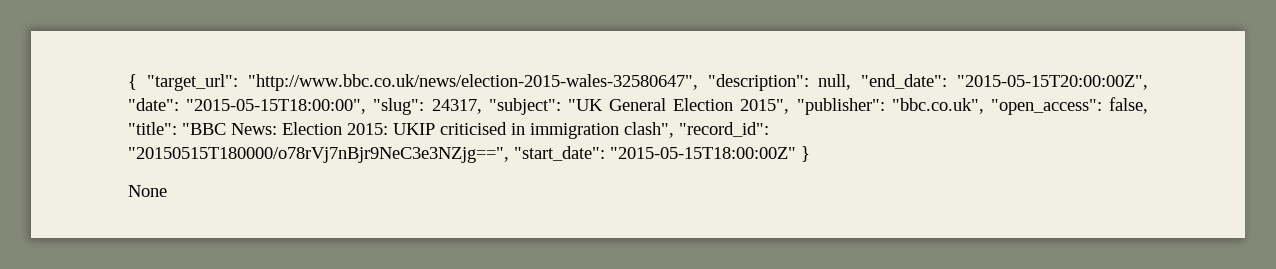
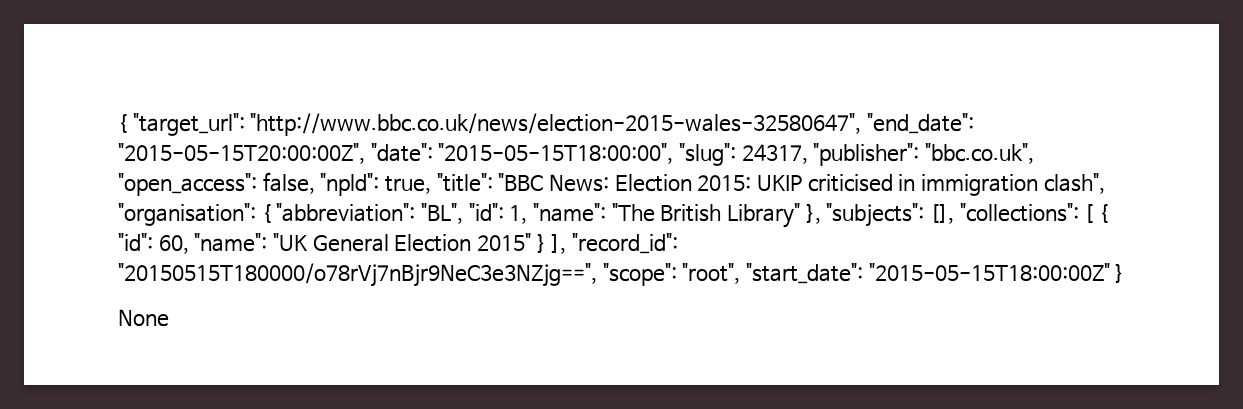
[707,74,852,91] "description": null, -> (862, 124) none
[488,98,790,115] "subject": "UK General Election 2015", -> (808, 154) none
(1148, 105) none -> [320,173,432,196] "npld": true,
[679,122,769,137] [128,147,509,163] "record_id": "20150515T180000/o78rVj7nBjr9NeC3e3NZjg==", -> [118,203,1108,228] [118,233,679,254] [118,263,741,287] "organisation": { "abbreviation": "BL", "id": 1, "name": "The British Library" }, "subjects": [], "collections": [ { "id": 60, "name": "UK General Election 2015" } ], "record_id": "20150515T180000/o78rVj7nBjr9NeC3e3NZjg==", "scope": "root",

